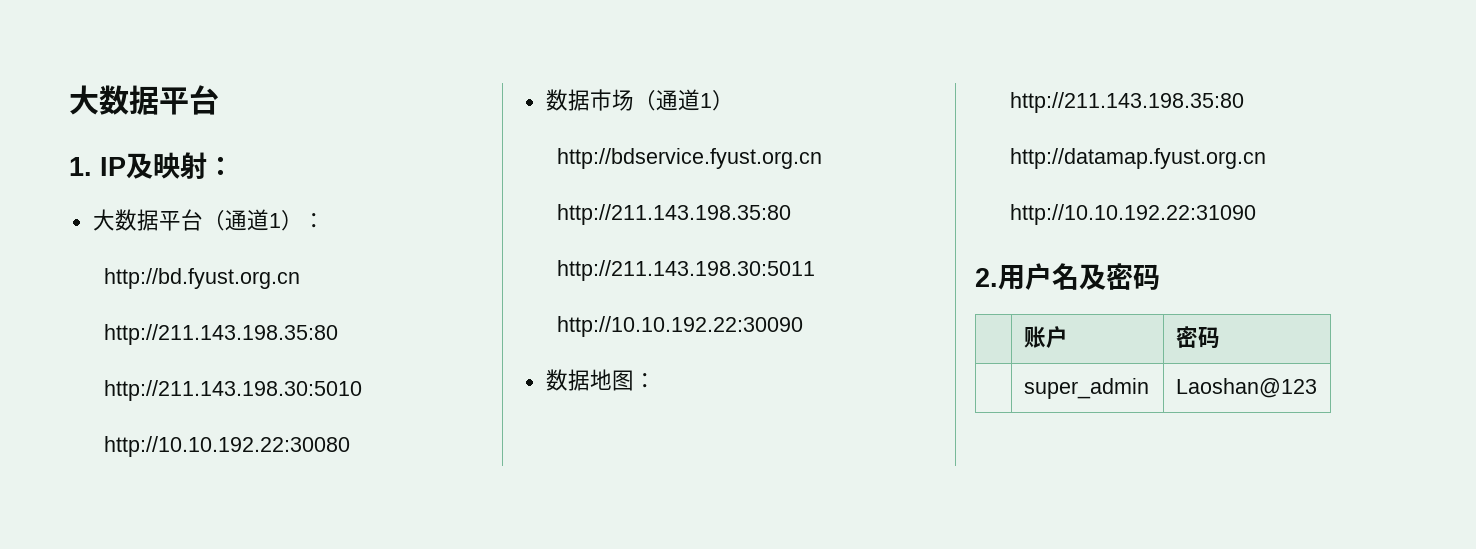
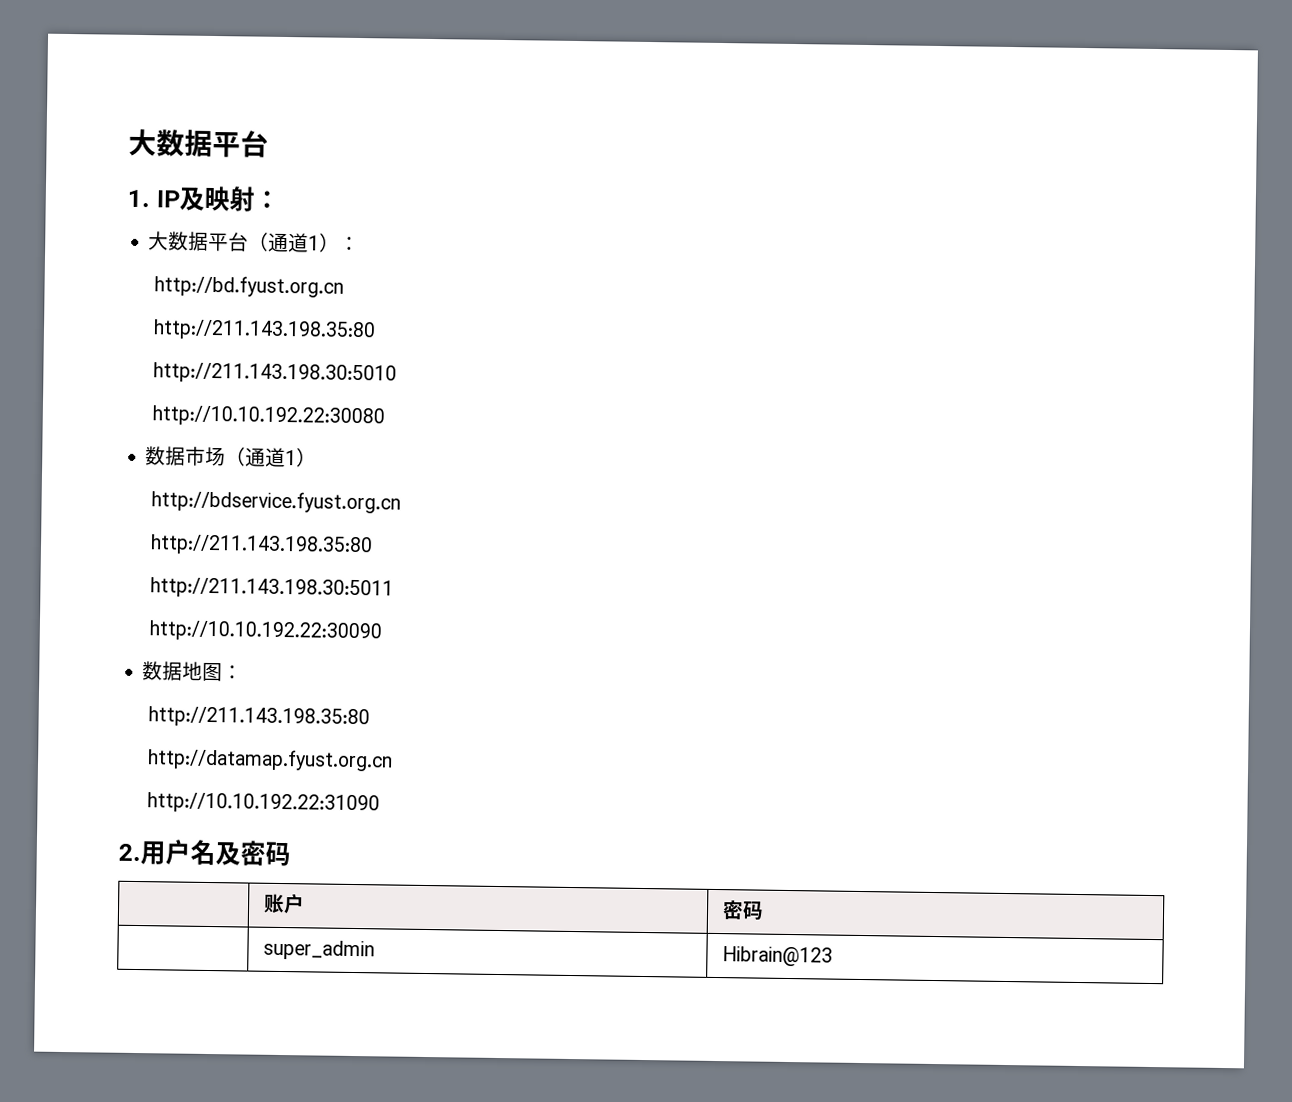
[1175,378,1317,398] Laoshan@123 -> [721,946,833,967] Hibrain@123

